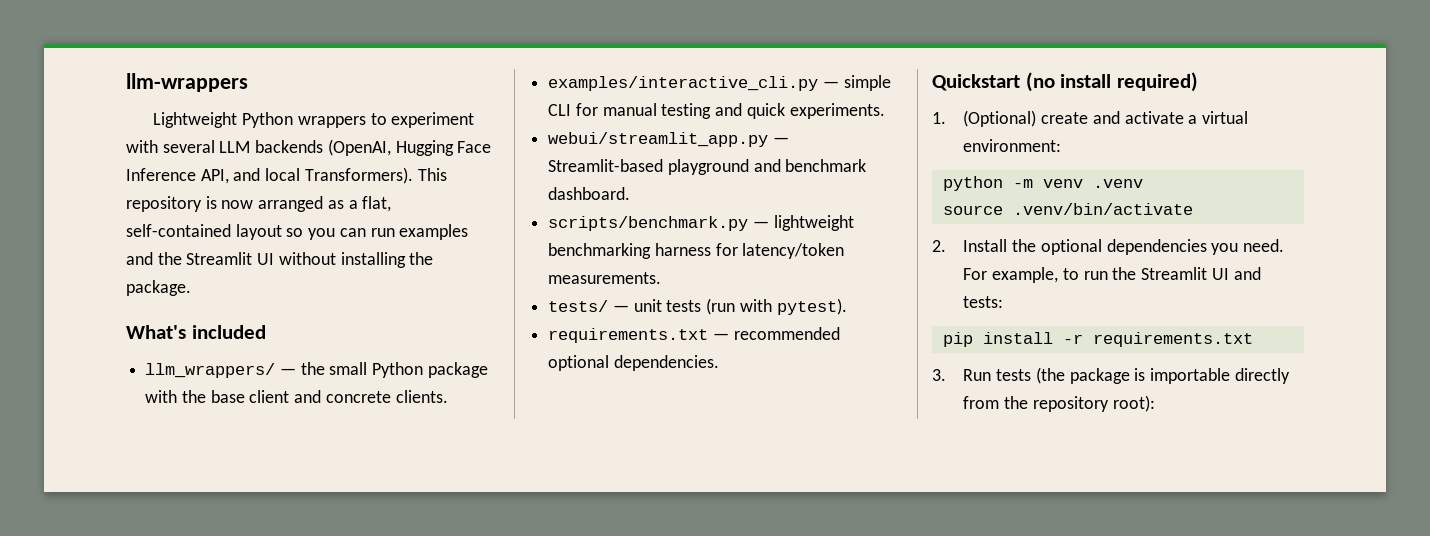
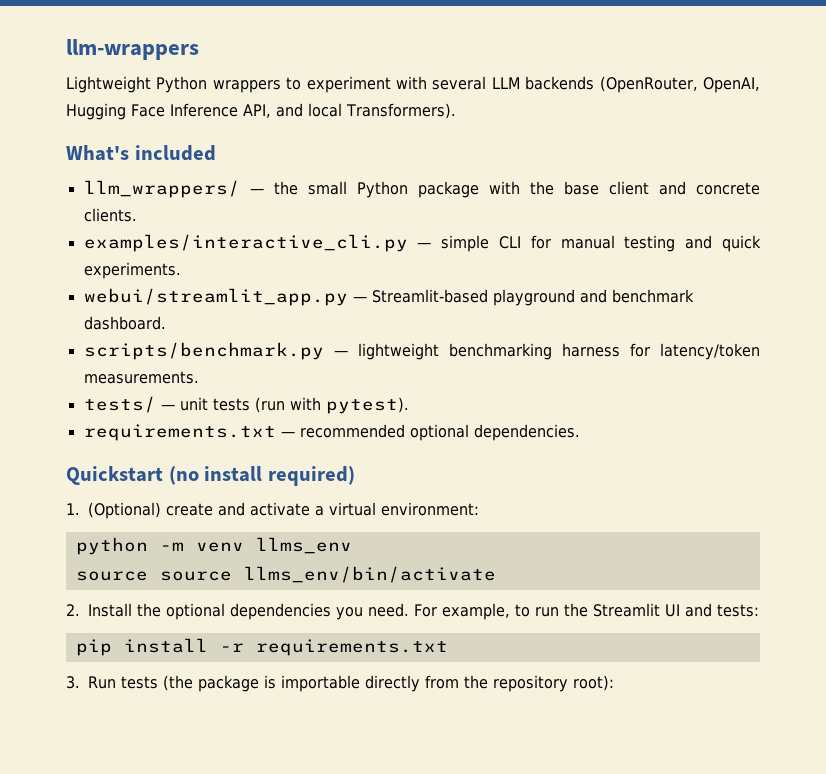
[327,139,391,156] (OpenAI, -> [599,76,760,93] (OpenRouter, OpenAI,
[417,168,447,181] [126,196,392,212] [126,224,469,240] [126,252,434,268] [126,280,191,296] This repository is now arranged as a flat, self-contained layout so you can run examples and the Streamlit UI without installing the package. -> (456, 111) none
[1092,179,1143,188] [942,203,1193,215] .venv // source .venv/bin/activate -> [255,537,352,554] [75,566,496,583] llms_env // source source llms_env/bin/activate

